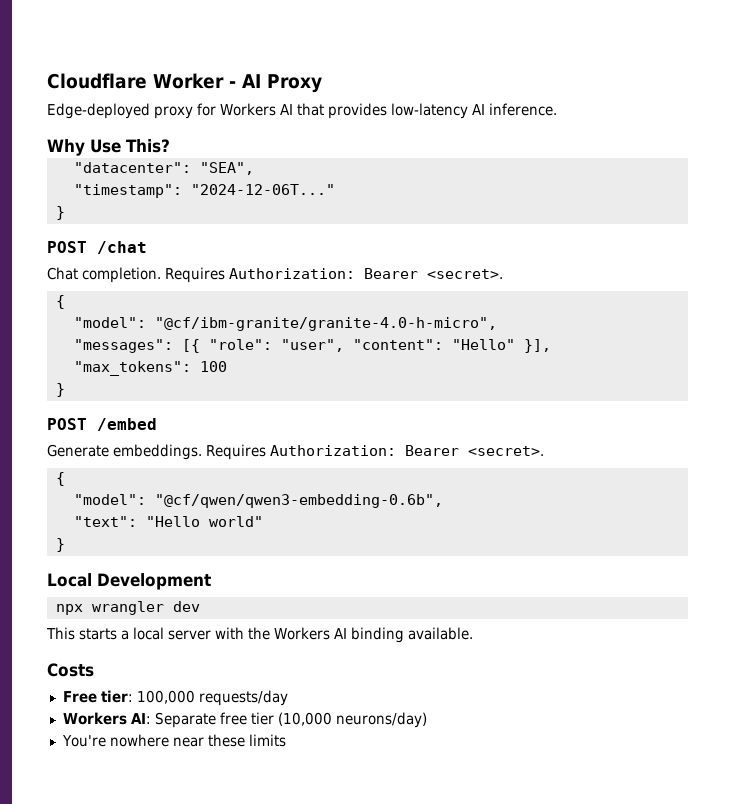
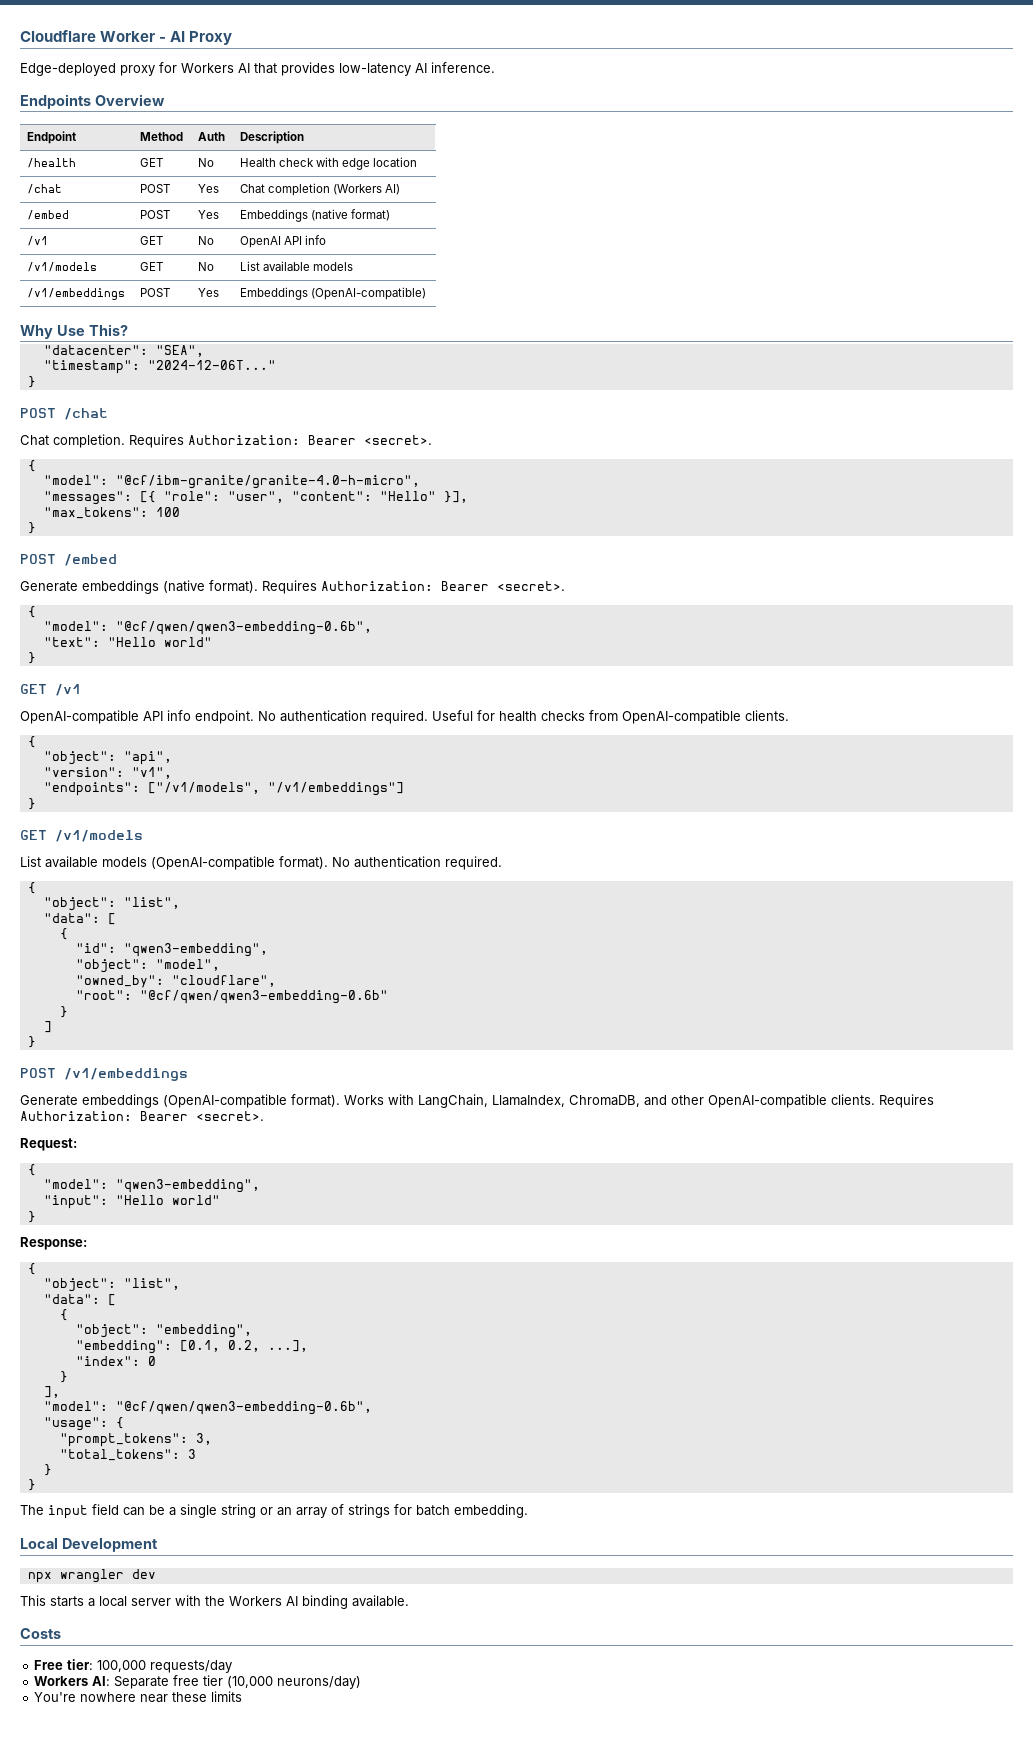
(557, 109) none -> [20,94,165,109] [27,131,77,144] [140,132,184,141] [198,132,226,141] [240,131,305,144] [27,158,77,168] [140,158,164,167] [198,158,215,167] [240,157,418,170] [27,184,63,194] [140,184,171,193] [198,184,220,193] [240,183,401,196] [27,210,70,220] [140,210,171,219] [198,210,220,219] [240,209,391,222] [27,236,49,246] [140,236,164,245] [198,236,215,245] [240,235,327,248] [27,262,98,272] [140,262,164,271] [198,262,215,271] [240,261,354,271] [27,288,126,300] [140,288,171,297] [198,288,220,297] [240,287,427,300] // Endpoints Overview // Endpoint | Method | Auth | Description // /health | GET | No | Health check with edge location // /chat | POST | Yes | Chat completion (Workers AI) // /embed | POST | Yes | Embeddings (native format) // /v1 | GET | No | OpenAI API info // /v1/models | GET | No | List available models // /v1/embeddings | POST | Yes | Embeddings (OpenAI-compatible)
[113,444,202,460] embeddings. -> [82,580,258,594] embeddings (native format).
(65, 545) none -> [20,684,81,696] [20,710,789,724] [27,736,36,748] [43,751,172,765] [43,767,172,779] [43,782,404,796] [27,798,36,810] [20,830,143,842] [20,856,502,870] [27,882,36,894] [43,897,180,911] [43,913,116,925] [59,928,68,940] [75,943,268,957] [75,959,220,973] [75,975,276,988] [75,990,388,1004] [59,1006,68,1018] [43,1021,52,1033] [27,1036,36,1048] [20,1068,188,1081] [20,1094,934,1108] [20,1111,264,1121] [20,1138,77,1151] [27,1164,36,1176] [43,1179,260,1193] [43,1195,220,1209] [27,1211,36,1223] [20,1237,87,1250] [27,1263,36,1275] [43,1278,180,1292] [43,1294,116,1306] [59,1309,68,1321] [75,1324,252,1338] [75,1340,308,1354] [75,1356,156,1366] [59,1371,68,1383] [43,1386,60,1398] [43,1401,372,1415] [43,1417,124,1431] [59,1433,212,1447] [59,1449,196,1461] [43,1464,52,1476] [27,1479,36,1491] [20,1504,528,1519] // GET /v1 // OpenAI-compatible API info endpoint. No authentication required. Useful for health checks from OpenAI-compatible clients. // { // "object": "api", // "version": "v1", // "endpoints": ["/v1/models", "/v1/embeddings"] // } // GET /v1/models // List available models (OpenAI-compatible format). No authentication required. // { // "object": "list", // "data": [ // { // "id": "qwen3-embedding", // "object": "model", // "owned_by": "cloudflare", // "root": "@cf/qwen/qwen3-embedding-0.6b" // } // ] // } // POST /v1/embeddings // Generate embeddings (OpenAI-compatible format). Works with LangChain, LlamaIndex, ChromaDB, and other OpenAI-compatible clients. Requires Authorization: Bearer <secret>. // Request: // { // "model": "qwen3-embedding", // "input": "Hello world" // } // Response: // { // "object": "list", // "data": [ // { // "object": "embedding", // "embedding": [0.1, 0.2, ...], // "index": 0 // } // ], // "model": "@cf/qwen/qwen3-embedding-0.6b", // "usage": { // "prompt_tokens": 3, // "total_tokens": 3 // } // } // The input field can be a single string or an array of strings for batch embedding.

